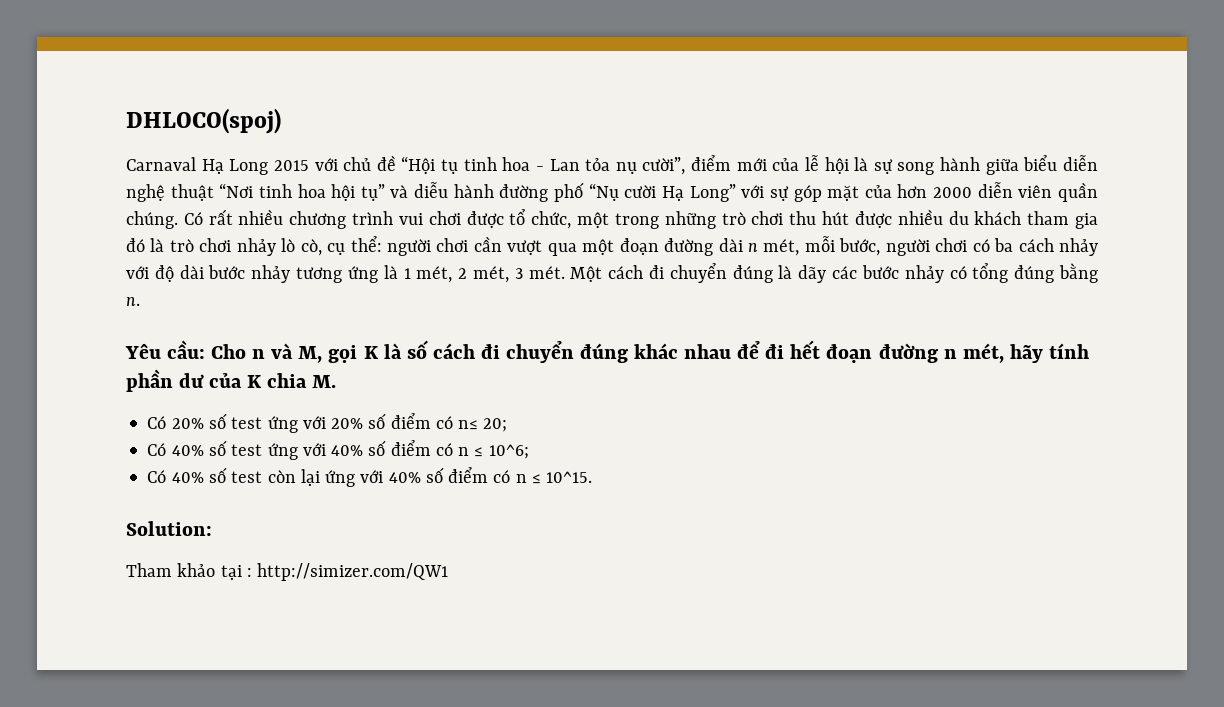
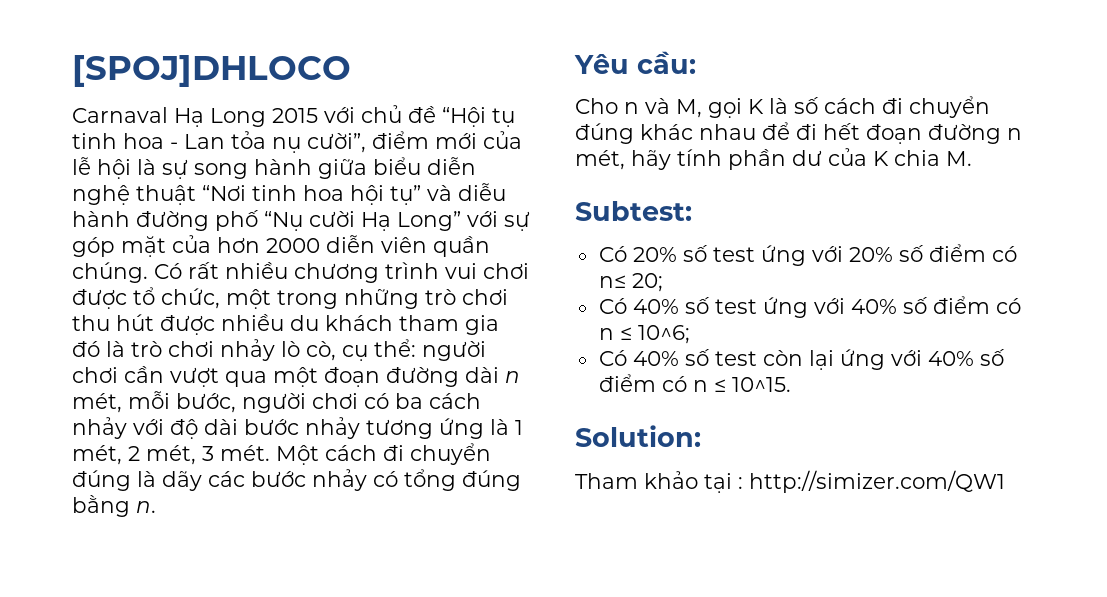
[126,108,281,134] DHLOCO(spoj) -> [72,55,351,87] [SPOJ]DHLOCO
(206, 349) none -> (696, 62) //
(337, 381) none -> [575,201,692,221] // Subtest:

